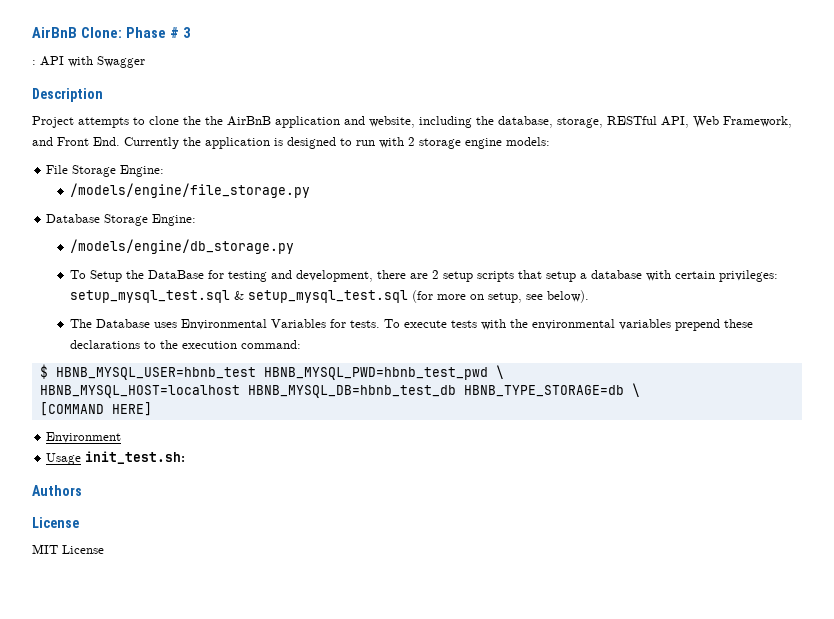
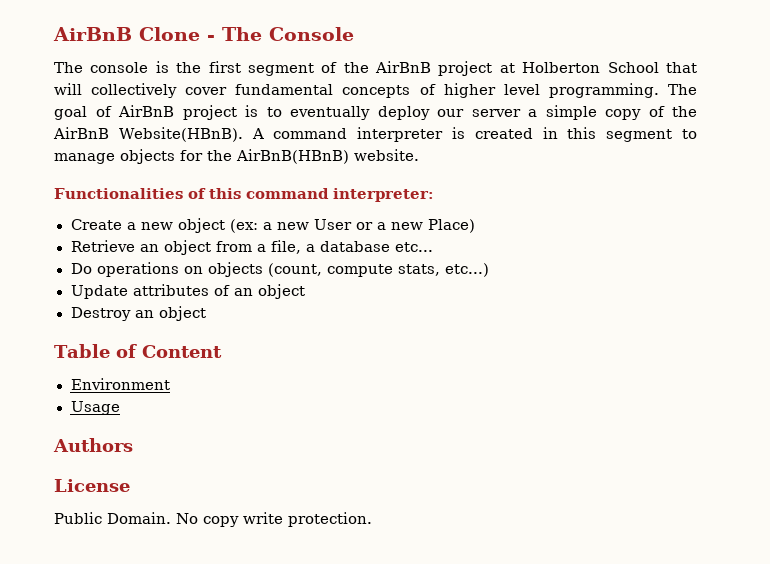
[32,27,191,38] [32,56,145,68] [32,88,103,102] [32,116,792,128] [32,137,550,149] [46,165,165,177] [69,183,310,198] [46,214,197,226] [69,239,294,254] [69,270,778,282] [69,290,589,303] [69,319,753,331] [69,340,301,349] [39,364,504,380] [39,383,640,398] [39,402,152,416] AirBnB Clone: Phase # 3 // : API with Swagger // Description // Project attempts to clone the the AirBnB application and website, including the database, storage, RESTful API, Web Framework, and Front End. Currently the application is designed to run with 2 storage engine models: // File Storage Engine: // /models/engine/file_storage.py // Database Storage Engine: // /models/engine/db_storage.py // To Setup the DataBase for testing and development, there are 2 setup scripts that setup a database with certain privileges: setup_mysql_test.sql & setup_mysql_test.sql (for more on setup, see below). // The Database uses Environmental Variables for tests. To execute tests with the environmental variables prepend these declarations to the execution command: // $ HBNB_MYSQL_USER=hbnb_test HBNB_MYSQL_PWD=hbnb_test_pwd \ // HBNB_MYSQL_HOST=localhost HBNB_MYSQL_DB=hbnb_test_db HBNB_TYPE_STORAGE=db \ // [COMMAND HERE] -> [53,27,354,41] [54,61,697,76] [54,83,697,98] [54,105,697,120] [53,127,697,142] [54,149,419,164] [54,188,434,202] [70,218,475,233] [70,240,433,255] [70,262,489,277] [70,284,305,299] [70,306,206,321] [54,344,222,358] AirBnB Clone - The Console // The console is the first segment of the AirBnB project at Holberton School that will collectively cover fundamental concepts of higher level programming. The goal of AirBnB project is to eventually deploy our server a simple copy of the AirBnB Website(HBnB). A command interpreter is created in this segment to manage objects for the AirBnB(HBnB) website. // Functionalities of this command interpreter: // Create a new object (ex: a new User or a new Place) // Retrieve an object from a file, a database etc... // Do operations on objects (count, compute stats, etc...) // Update attributes of an object // Destroy an object // Table of Content
[85,451,186,464] init_test.sh: -> (120, 408) none
[32,544,104,554] MIT License -> [54,512,372,527] Public Domain. No copy write protection.

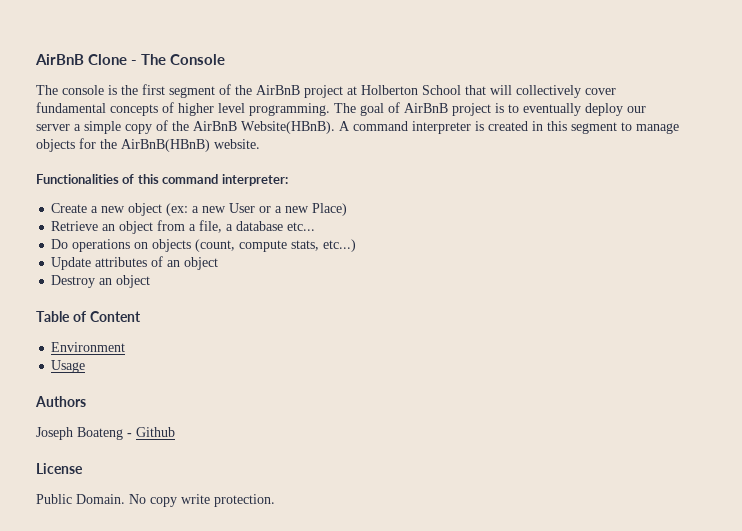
(133, 445) none -> [36,427,175,440] // Joseph Boateng - Github

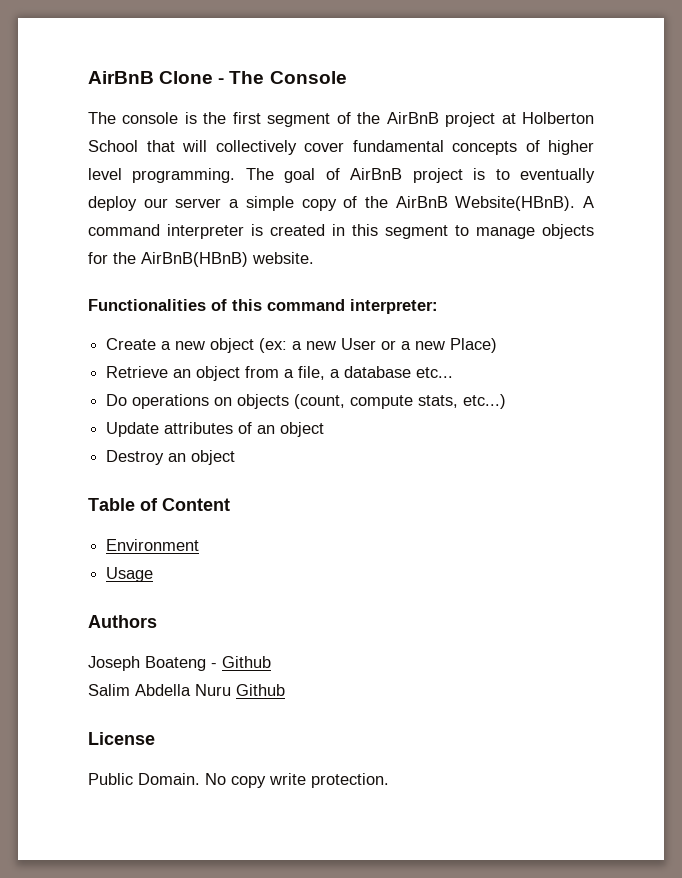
(175, 432) none -> [88,684,285,696] // Salim Abdella Nuru Github

